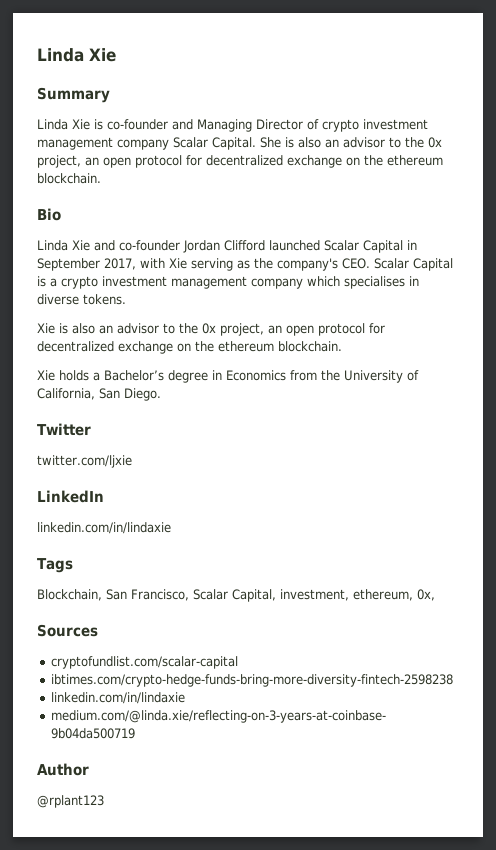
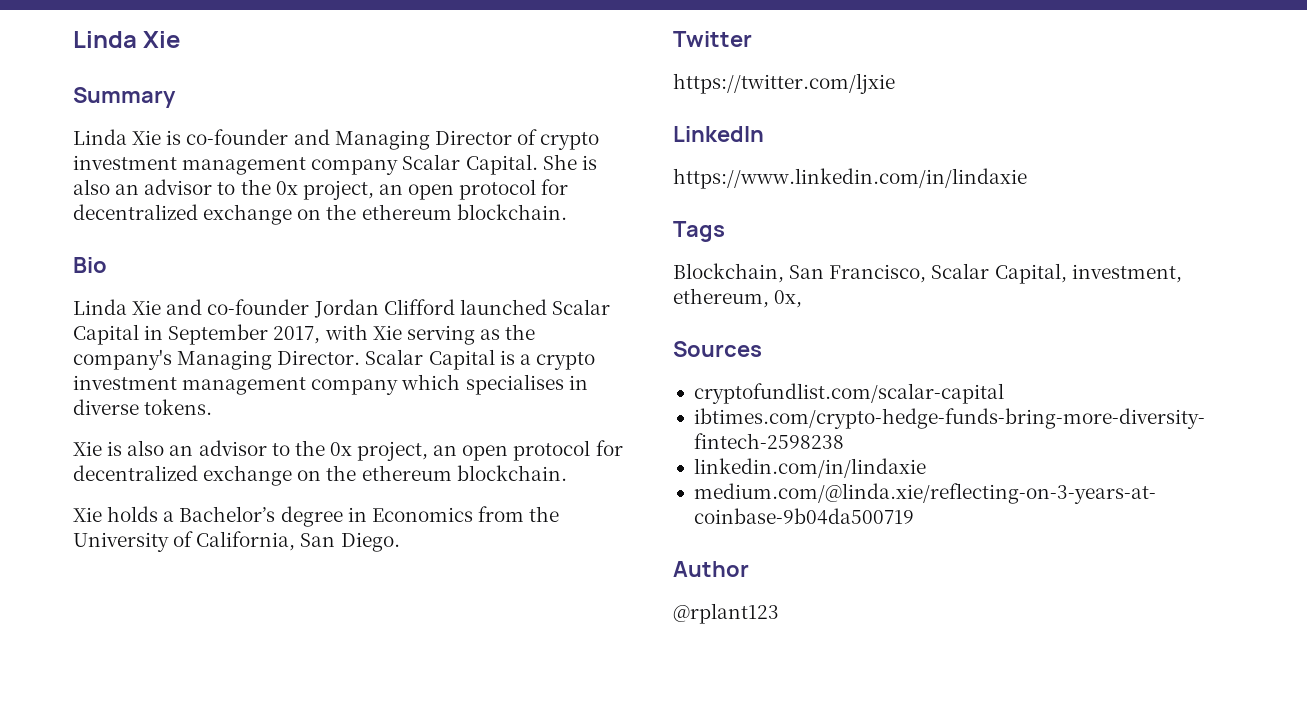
[342,258,370,269] CEO. -> [177,350,361,370] Managing Director.
[37,455,132,468] twitter.com/ljxie -> [673,73,895,94] https://twitter.com/ljxie
[37,522,171,534] linkedin.com/in/lindaxie -> [673,168,1027,189] https://www.linkedin.com/in/lindaxie

